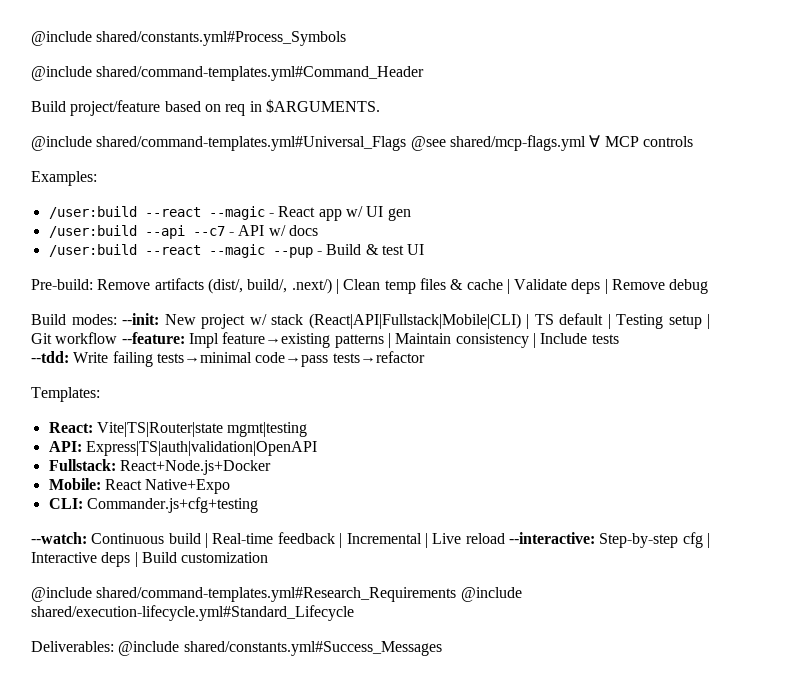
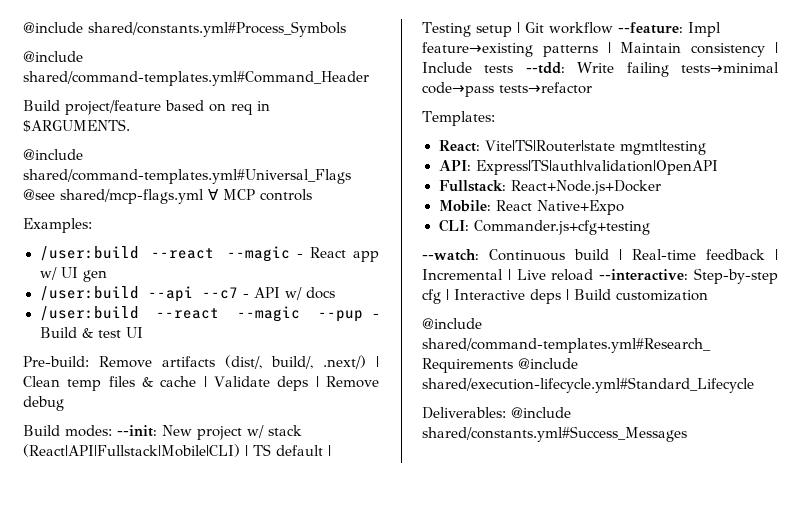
(619, 339) // -> (514, 69) none

